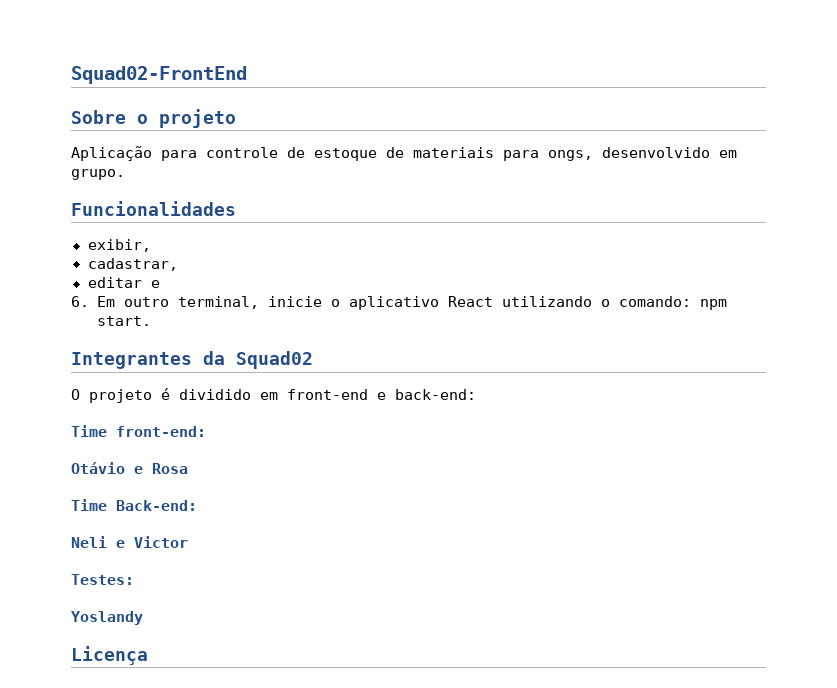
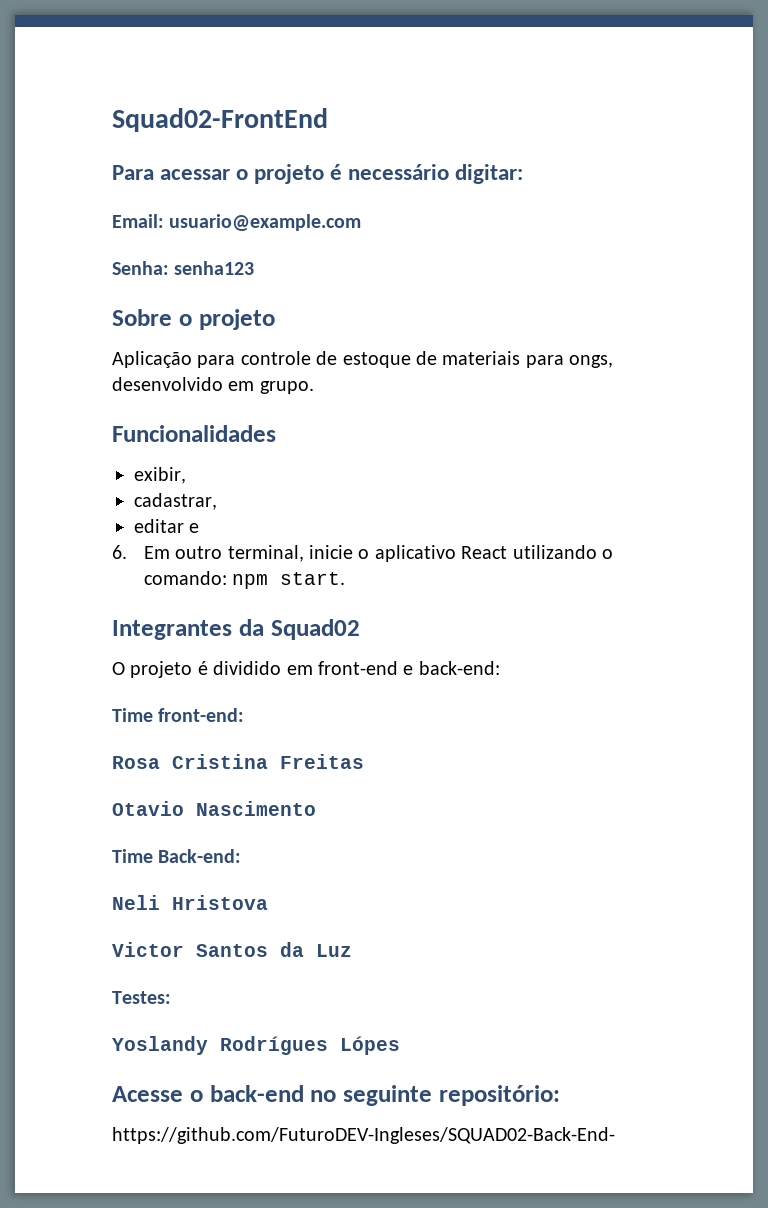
(247, 75) none -> [112,164,524,184] [112,214,362,231] [112,261,255,275] // Para acessar o projeto é necessário digitar: // Email: usuario@example.com // Senha: senha123
[71,462,143,474] Otávio e -> (245, 715) none
(188, 468) none -> [172,754,364,769] [112,801,316,816] Cristina Freitas // Otavio Nascimento
[116,540,125,548] e -> [172,895,268,910] Hristova //
(188, 542) none -> [196,942,352,957] Santos da Luz
[71,646,148,665] // Licença -> [220,1036,400,1055] [112,1085,560,1106] [112,1127,615,1144] Rodrígues Lópes // Acesse o back-end no seguinte repositório: // https://github.com/FuturoDEV-Ingleses/SQUAD02-Back-End-

